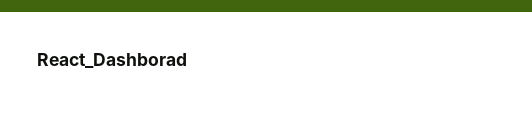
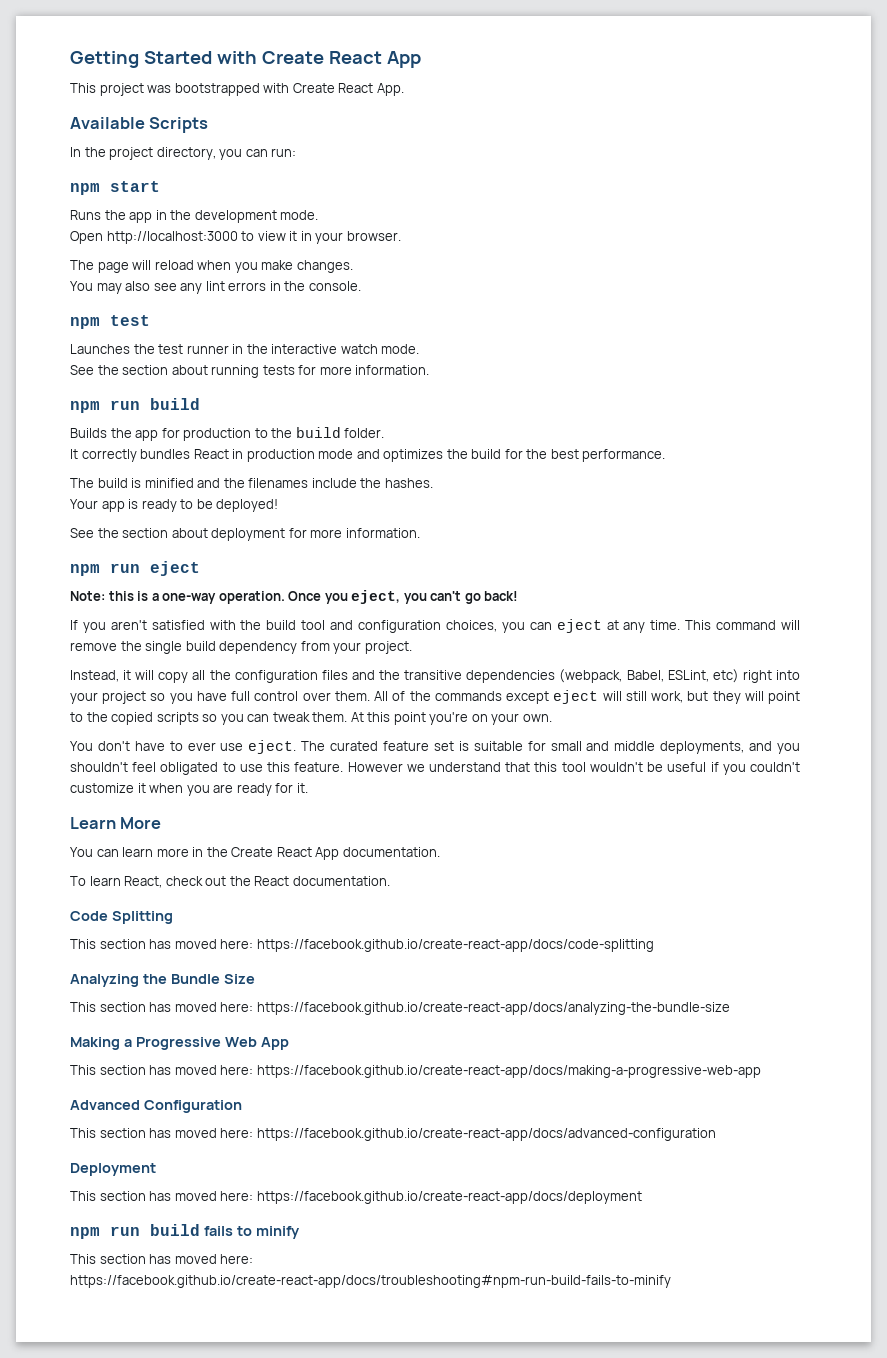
[37,53,187,68] React_Dashborad -> [70,51,421,68] [70,83,404,96] [70,117,209,133] [70,147,297,160] [70,181,160,195] [70,210,319,223] [70,231,401,244] [70,260,353,273] [70,281,361,294] [70,315,150,329] [70,344,420,354] [70,365,430,378] [70,398,200,413] [70,427,385,441] [70,449,666,462] [70,478,433,488] [70,499,279,512] [70,528,420,541] [70,561,200,576] [70,590,519,604] [70,619,800,633] [70,641,412,654] [70,669,801,683] [70,690,800,704] [70,712,552,725] [70,740,800,754] [70,762,800,775] [70,783,308,796] [70,817,162,829] [70,847,440,860] [70,876,390,888] [70,911,173,924] [70,939,654,952] [70,974,255,987] [70,1002,730,1015] [70,1037,289,1050] [70,1065,761,1078] [70,1100,242,1113] [70,1128,716,1141] [70,1163,156,1176] [70,1191,642,1204] [70,1224,300,1239] [70,1254,254,1264] [70,1275,671,1288] Getting Started with Create React App // This project was bootstrapped with Create React App. // Available Scripts // In the project directory, you can run: // npm start // Runs the app in the development mode. // Open http://localhost:3000 to view it in your browser. // The page will reload when you make changes. // You may also see any lint errors in the console. // npm test // Launches the test runner in the interactive watch mode. // See the section about running tests for more information. // npm run build // Builds the app for production to the build folder. // It correctly bundles React in production mode and optimizes the build for the best performance. // The build is minified and the filenames include the hashes. // Your app is ready to be deployed! // See the section about deployment for more information. // npm run eject // Note: this is a one-way operation. Once you eject, you can't go back! // If you aren't satisfied with the build tool and configuration choices, you can eject at any time. This command will remove the single build dependency from your project. // Instead, it will copy all the configuration files and the transitive dependencies (webpack, Babel, ESLint, etc) right into your project so you have full control over them. All of the commands except eject will still work, but they will point to the copied scripts so you can tweak them. At this point you're on your own. // You don't have to ever use eject. The curated feature set is suitable for small and middle deployments, and you shouldn't feel obligated to use this feature. However we understand that this tool wouldn't be useful if you couldn't customize it when you are ready for it. // Learn More // You can learn more in the Create React App documentation. // To learn React, check out the React documentation. // Code Splitting // This section has moved here: https://facebook.github.io/create-react-app/docs/code-splitting // Analyzing the Bundle Size // This section has moved here: https://facebook.github.io/create-react-app/docs/analyzing-the-bundle-size // Making a Progressive Web App // This section has moved here: https://facebook.github.io/create-react-app/docs/making-a-progressive-web-app // Advanced Configuration // This section has moved here: https://facebook.github.io/create-react-app/docs/advanced-configuration // Deployment // This section has moved here: https://facebook.github.io/create-react-app/docs/deployment // npm run build fails to minify // This section has moved here: https://facebook.github.io/create-react-app/docs/troubleshooting#npm-run-build-fails-to-minify

